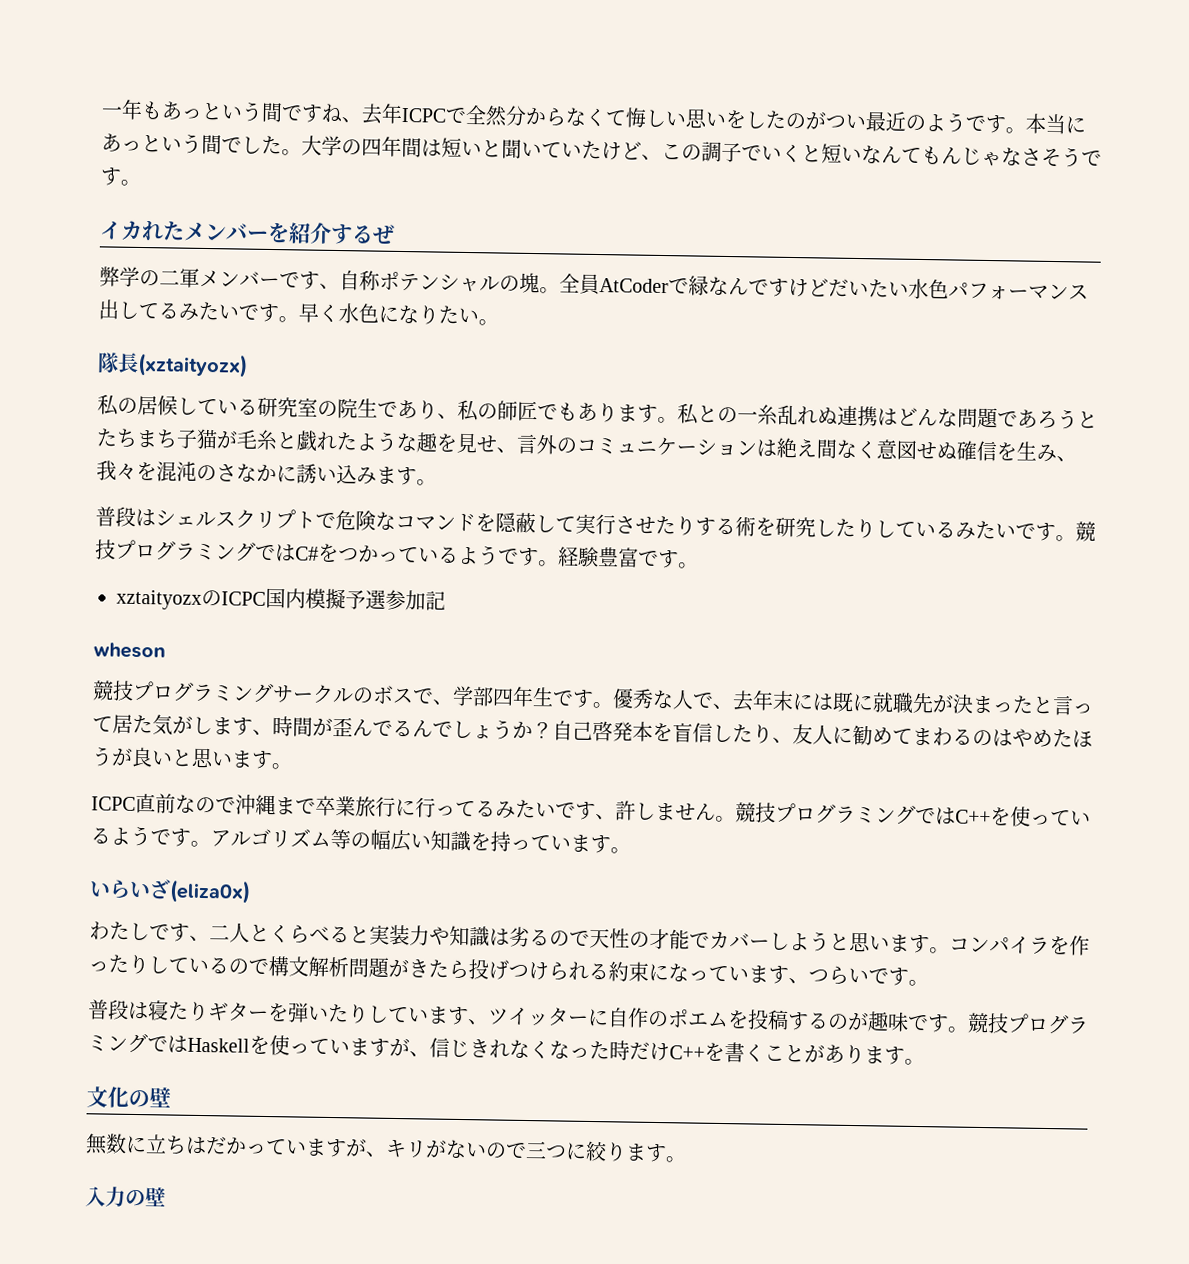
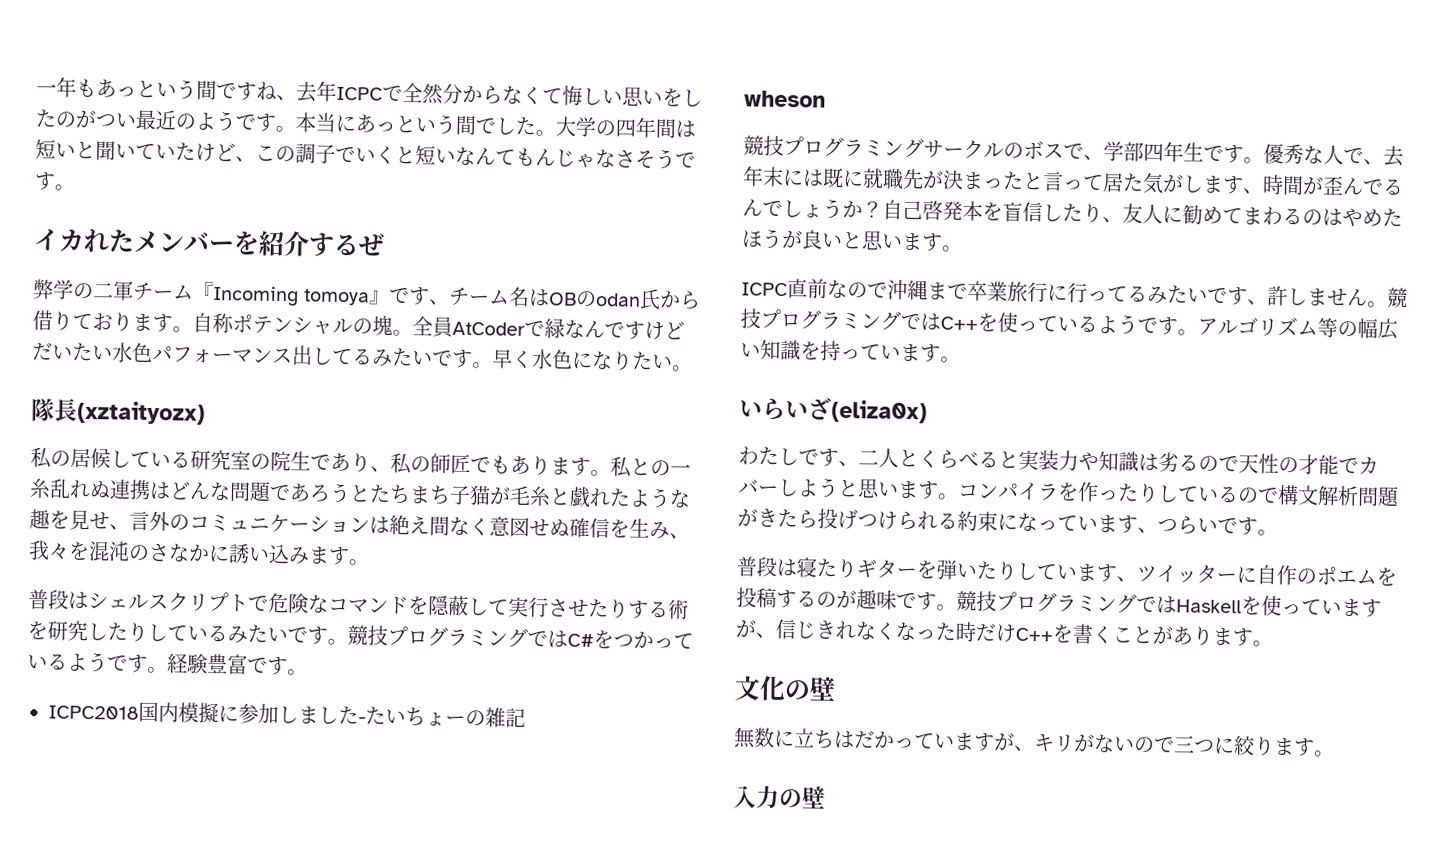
[199,269,340,290] メンバーです、 -> [133,281,701,311] [32,310,193,333] チーム『Incoming tomoya』です、チーム名はOBのodan氏から借りております。
[116,587,426,611] xztaityozxのICPC国内模擬予選参加 -> [48,701,506,728] ICPC2018国内模擬に参加しました-たいちょーの雑

